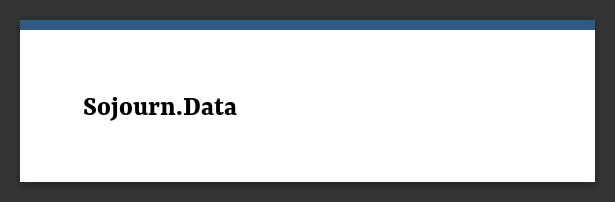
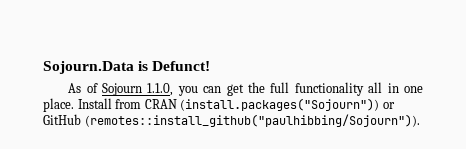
(237, 109) none -> [138,61,211,71] [68,82,424,96] [43,98,395,112] [43,114,420,127] is Defunct! // As of Sojourn 1.1.0, you can get the full functionality all in one place. Install from CRAN (install.packages("Sojourn")) or GitHub (remotes::install_github("paulhibbing/Sojourn")).

